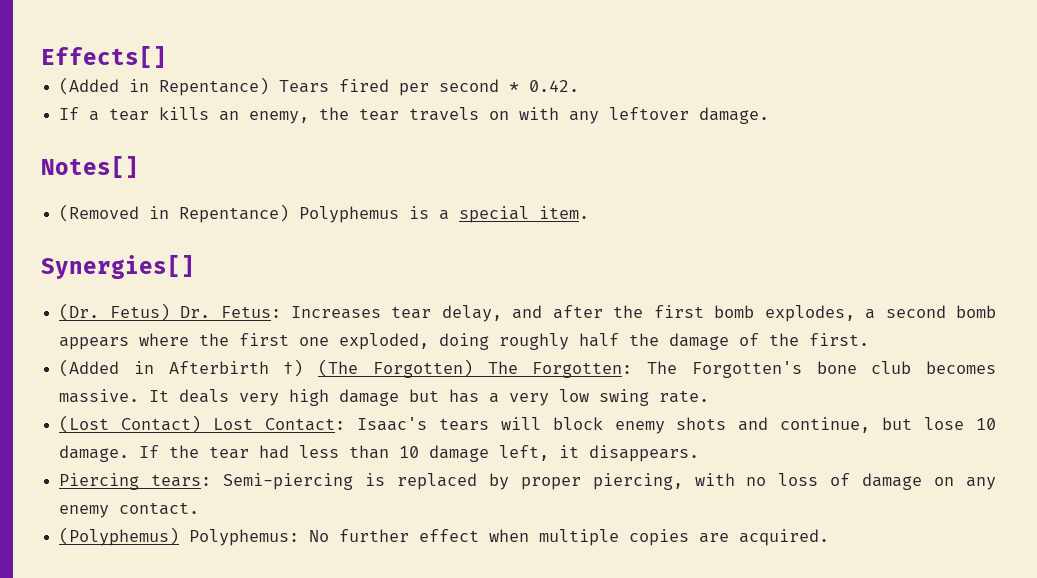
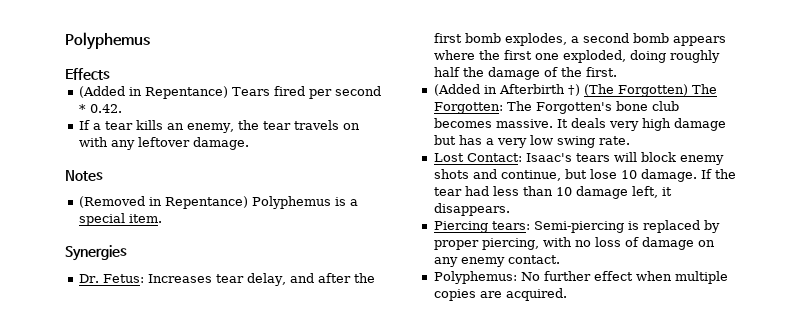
[41,46,167,68] Effects[] -> [65,32,150,50] [65,68,110,80] Polyphemus // Effects
[41,156,139,178] Notes[] -> [65,170,103,181] Notes
[41,255,195,279] [59,303,170,321] Synergies[] // (Dr. Fetus) -> [65,245,127,261] Synergies //
[59,415,202,433] (Lost Contact) -> (630, 140) none
[59,527,180,546] (Polyphemus) -> (560, 259) none

